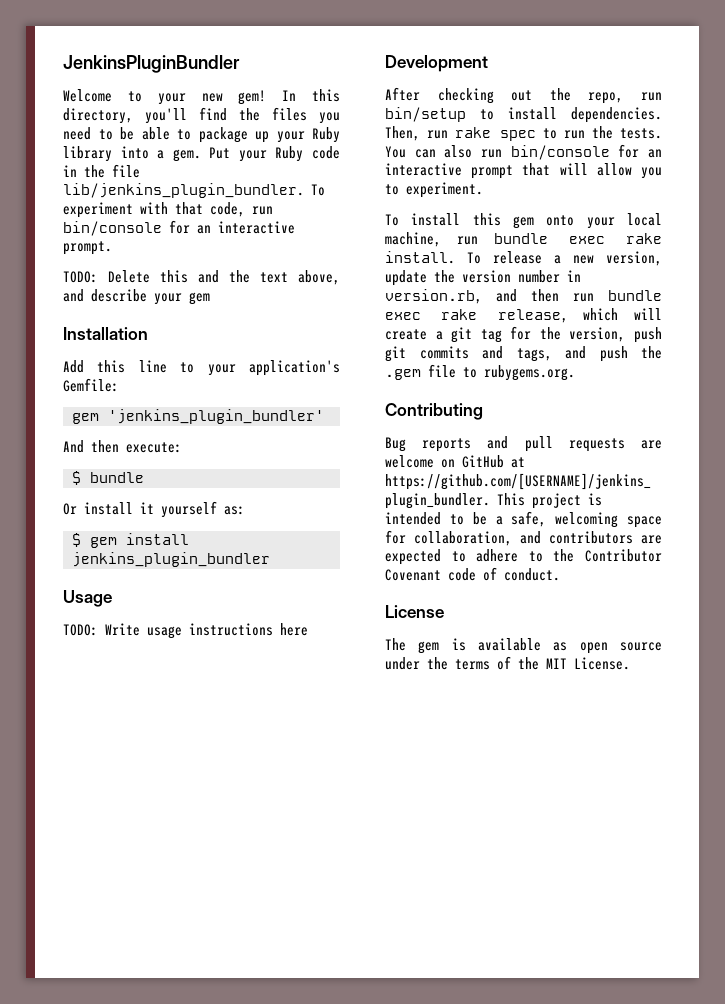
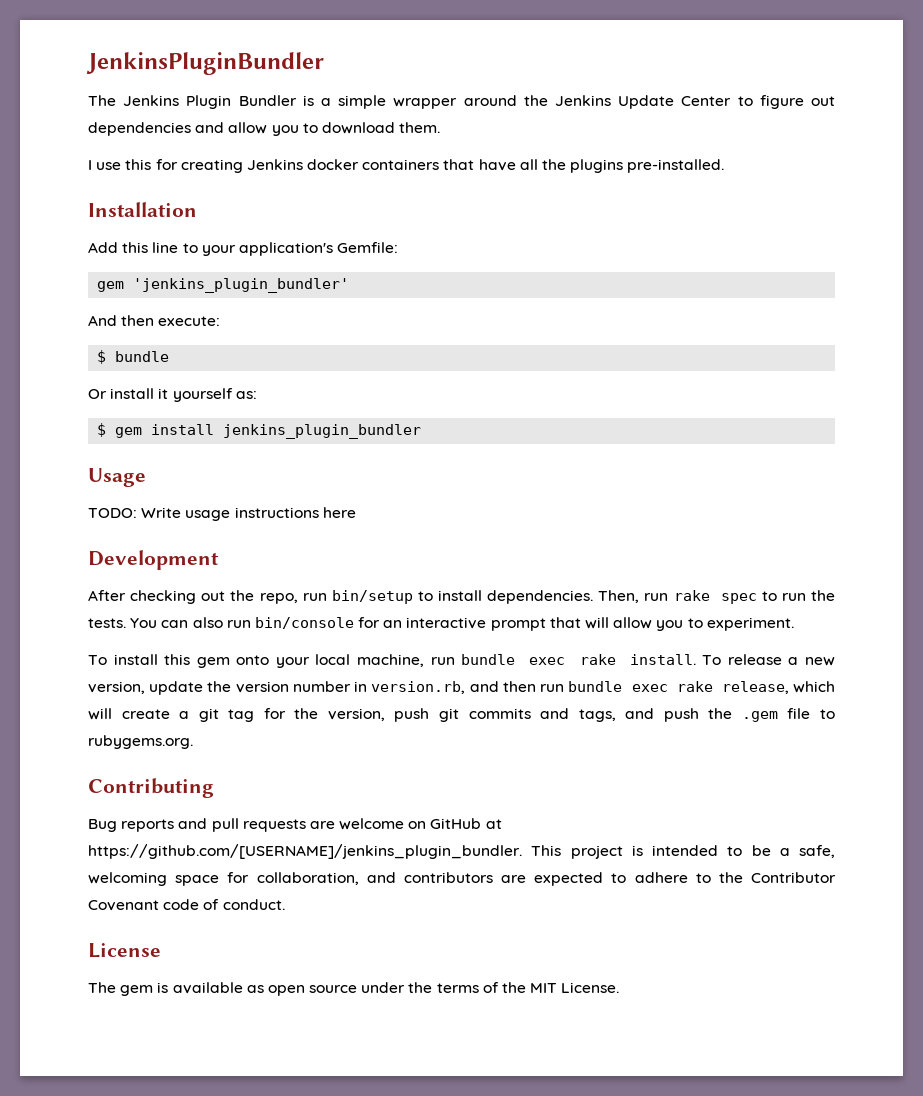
[63,89,340,105] [63,107,340,124] [63,127,340,143] [63,146,341,162] [63,164,140,178] [63,183,325,198] [63,202,273,218] [63,220,295,236] [63,241,112,255] [63,270,340,285] [63,289,210,305] Welcome to your new gem! In this directory, you'll find the files you need to be able to package up your Ruby library into a gem. Put your Ruby code in the file lib/jenkins_plugin_bundler. To experiment with that code, run bin/console for an interactive prompt. // TODO: Delete this and the text above, and describe your gem -> [88,95,836,109] [88,122,441,136] [88,159,725,173] The Jenkins Plugin Bundler is a simple wrapper around the Jenkins Update Center to figure out dependencies and allow you to download them. // I use this for creating Jenkins docker containers that have all the plugins pre-installed.

